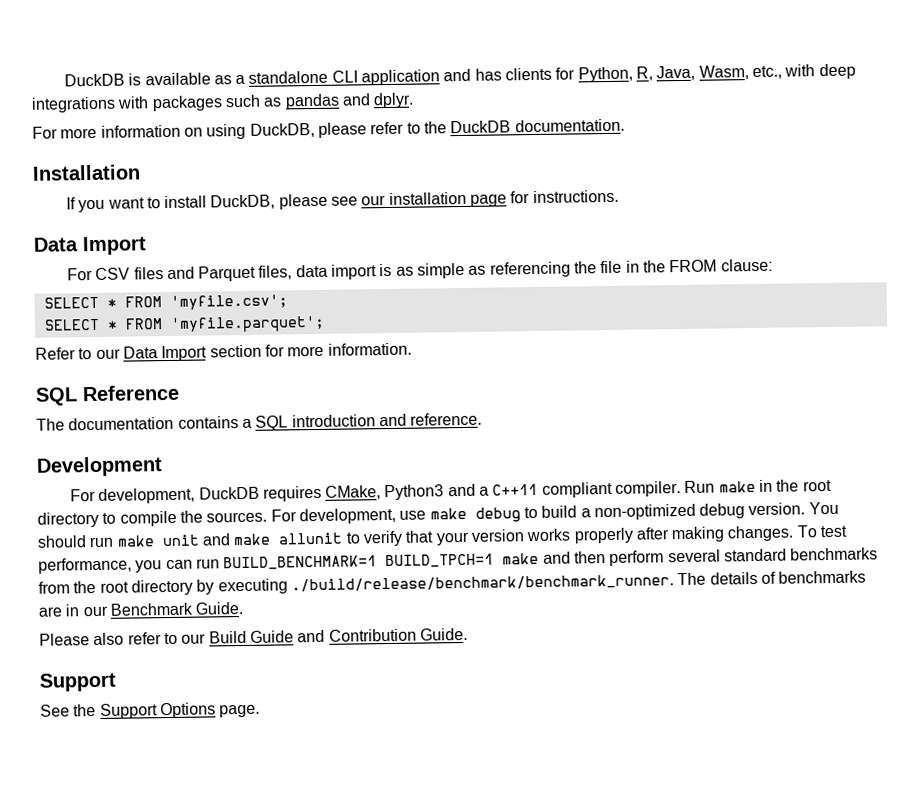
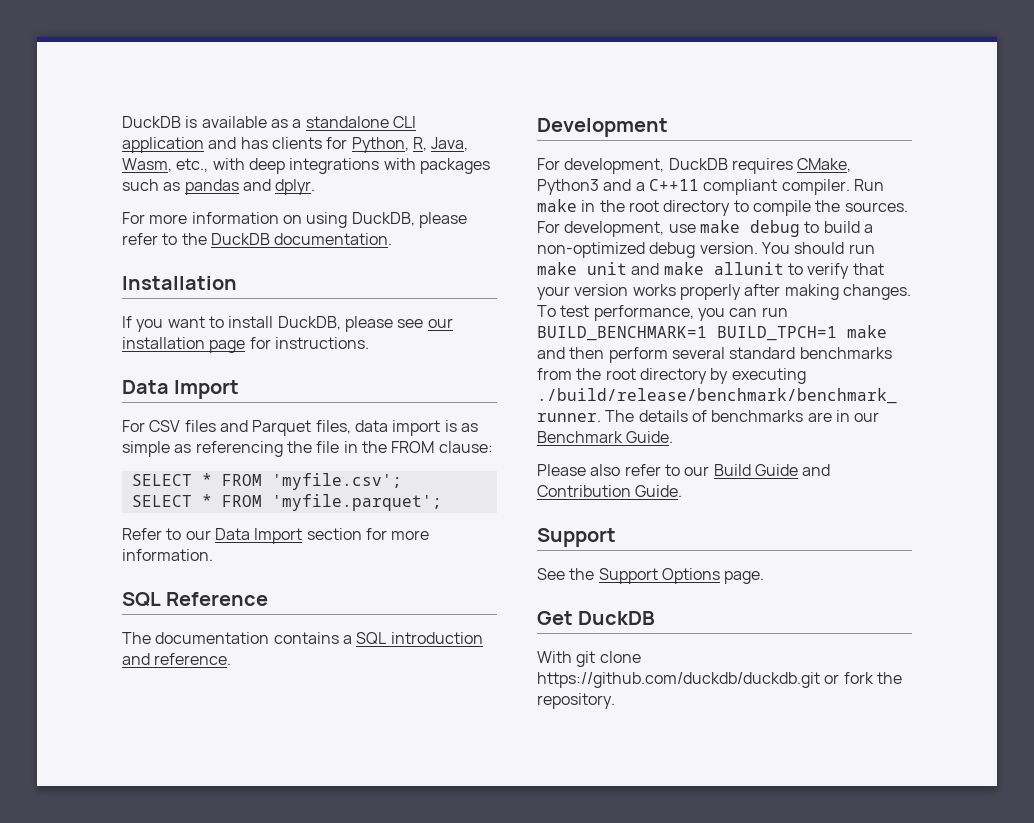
(261, 711) none -> [537,611,656,625] [537,651,641,667] [537,672,902,688] [537,693,615,709] // Get DuckDB // With git clone https://github.com/duckdb/duckdb.git or fork the repository.

